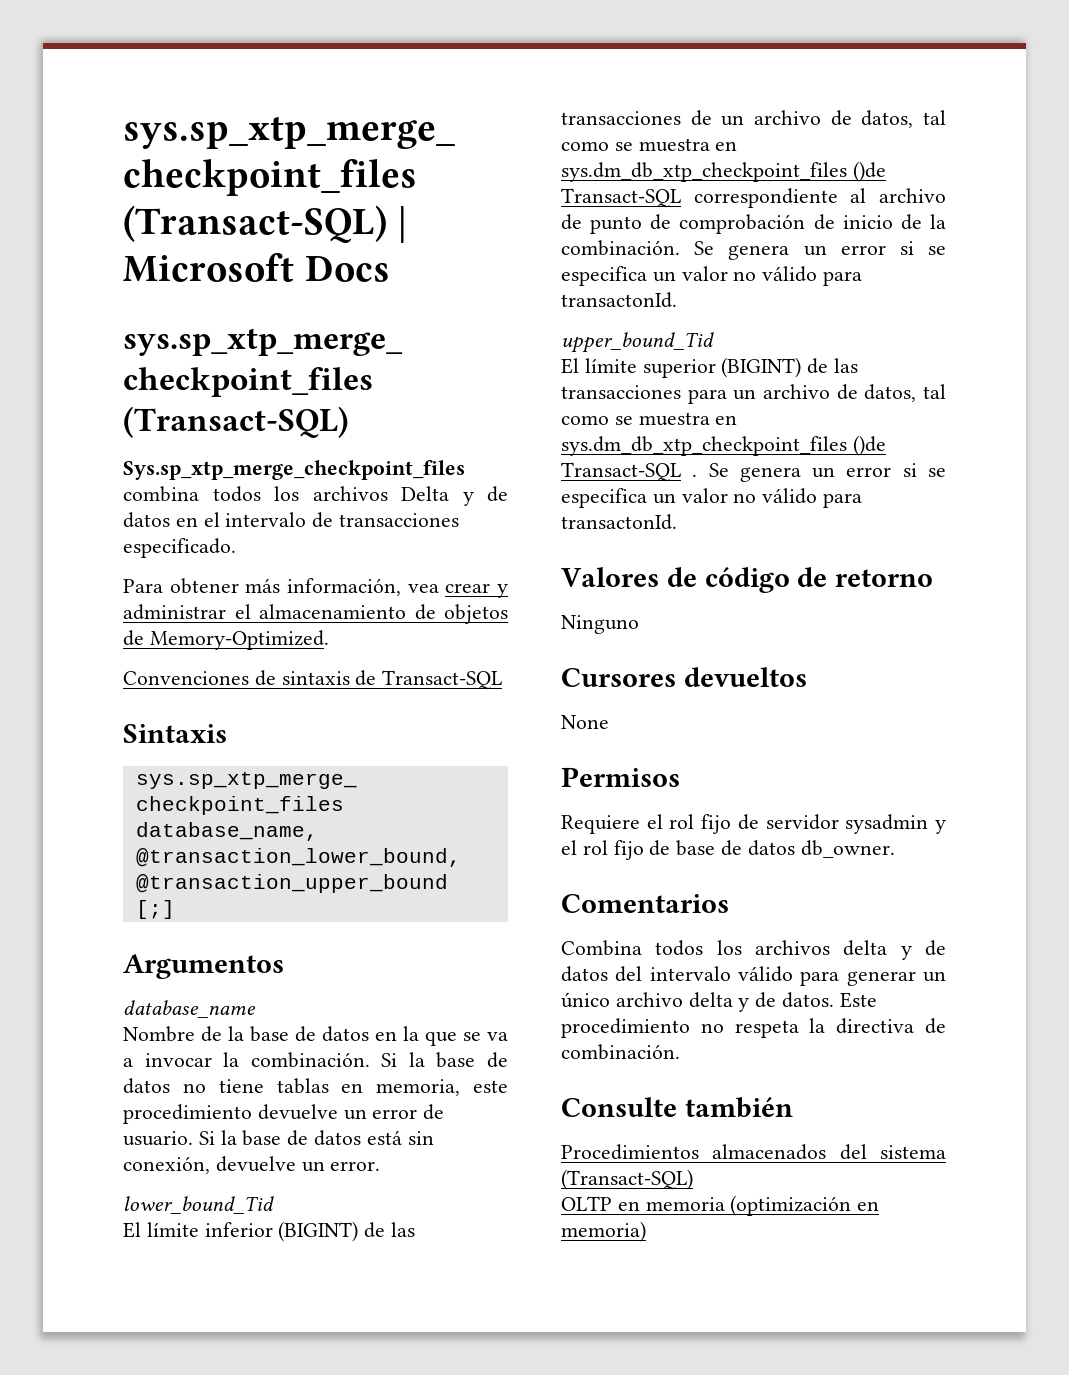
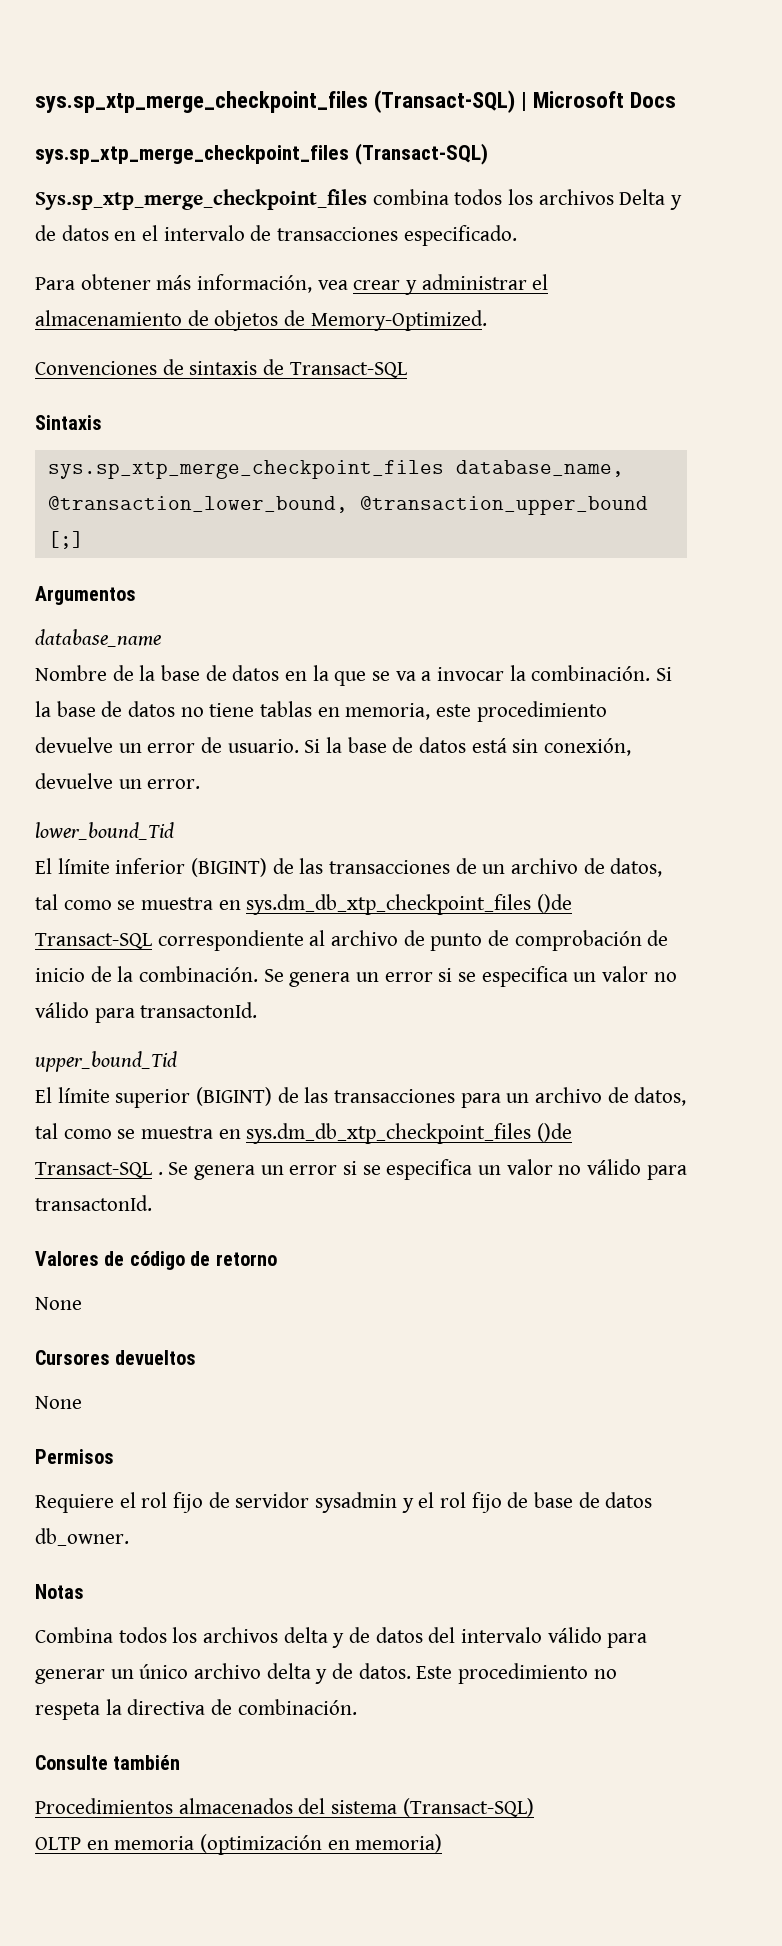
[561,615,639,634] // Ninguno -> [35,1297,82,1310] // None
[561,894,729,913] Comentarios -> [35,1584,84,1599] Notas

